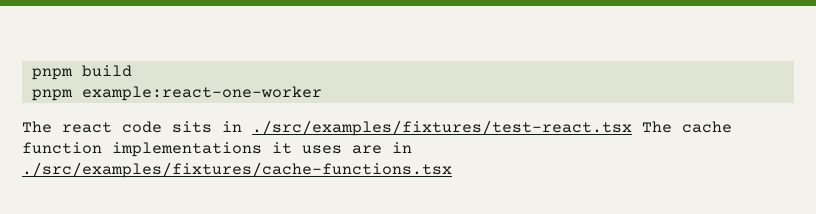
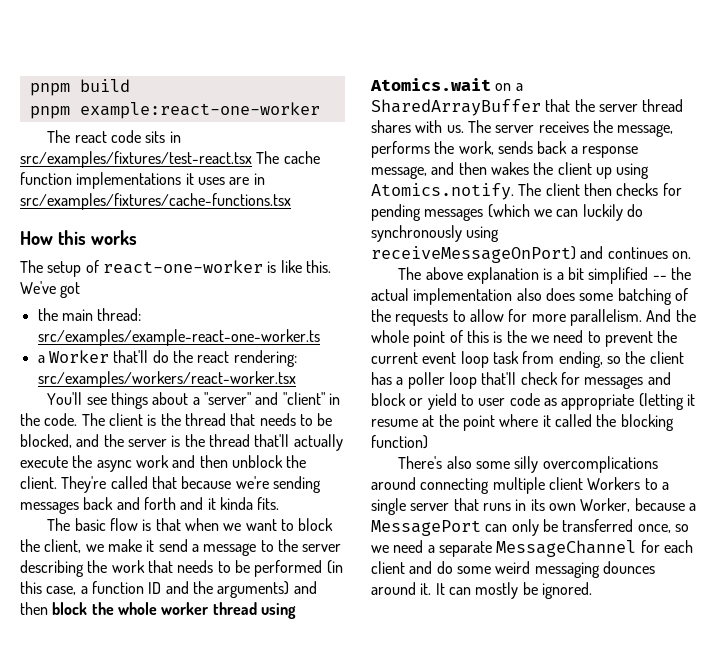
[252,120,632,136] ./src/examples/fixtures/test-react.tsx -> [20,151,252,168] src/examples/fixtures/test-react.tsx
[22,162,452,178] ./src/examples/fixtures/cache-functions.tsx -> [20,193,291,210] [20,230,137,245] [20,260,331,277] [20,281,81,298] [37,308,142,321] [37,329,320,346] [37,350,297,367] [37,371,296,388] [47,392,340,409] [20,413,333,426] [20,434,343,451] [20,455,307,472] [20,476,321,493] [20,497,280,514] [47,518,334,531] [20,539,342,556] [20,560,343,577] [20,581,317,598] [20,602,296,619] [370,78,523,91] [371,99,684,116] [371,120,674,137] [371,141,638,158] [371,162,650,179] [371,183,682,200] [371,204,643,221] [371,225,500,242] [371,246,691,263] [398,267,692,284] [371,288,688,305] [371,309,696,326] [371,330,678,347] [371,351,684,368] [371,372,671,389] [371,393,695,410] [371,414,674,431] [371,435,428,449] [398,456,658,473] [371,477,669,494] [371,498,696,515] [371,519,689,536] [371,540,693,557] [371,561,655,578] [371,582,592,599] src/examples/fixtures/cache-functions.tsx // How this works // The setup of react-one-worker is like this. We've got // the main thread: src/examples/example-react-one-worker.ts // a Worker that'll do the react rendering: src/examples/workers/react-worker.tsx // You'll see things about a "server" and "client" in the code. The client is the thread that needs to be blocked, and the server is the thread that'll actually execute the async work and then unblock the client. They're called that because we're sending messages back and forth and it kinda fits. // The basic flow is that when we want to block the client, we make it send a message to the server describing the work that needs to be performed (in this case, a function ID and the arguments) and then block the whole worker thread using Atomics.wait on a SharedArrayBuffer that the server thread shares with us. The server receives the message, performs the work, sends back a response message, and then wakes the client up using Atomics.notify. The client then checks for pending messages (which we can luckily do synchronously using receiveMessageOnPort) and continues on. // The above explanation is a bit simplified -- the actual implementation also does some batching of the requests to allow for more parallelism. And the whole point of this is the we need to prevent the current event loop task from ending, so the client has a poller loop that'll check for messages and block or yield to user code as appropriate (letting it resume at the point where it called the blocking function) // There's also some silly overcomplications around connecting multiple client Workers to a single server that runs in its own Worker, because a MessagePort can only be transferred once, so we need a separate MessageChannel for each client and do some weird messaging dounces around it. It can mostly be ignored.

